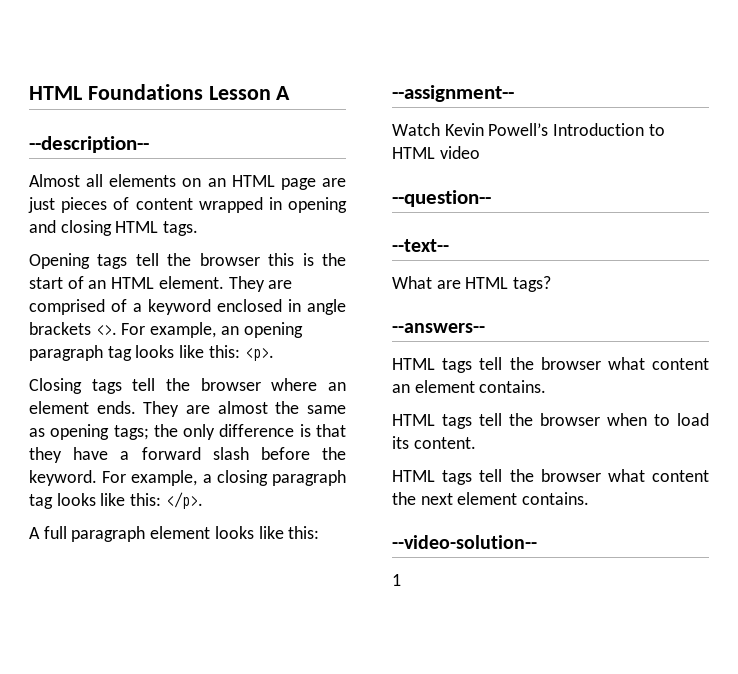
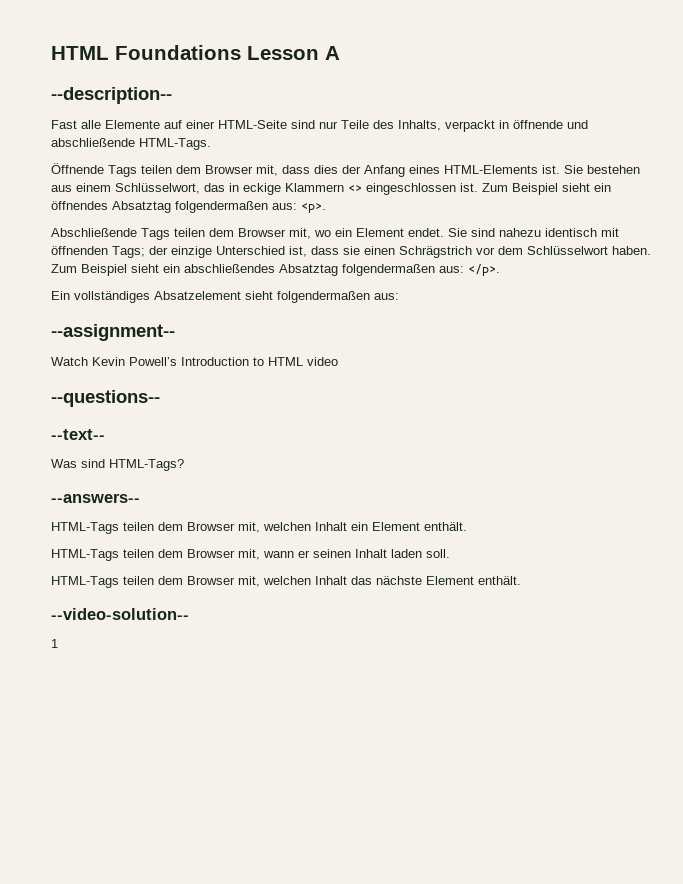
[29,174,346,190] [28,197,347,213] [29,220,199,236] [29,253,347,269] [29,276,293,292] [29,299,346,315] [29,322,303,338] [29,345,274,361] [29,378,346,394] [29,401,346,417] [29,424,346,440] [29,447,346,463] [29,470,346,486] [29,492,203,509] [29,526,320,542] Almost all elements on an HTML page are just pieces of content wrapped in opening and closing HTML tags. // Opening tags tell the browser this is the start of an HTML element. They are comprised of a keyword enclosed in angle brackets <>. For example, an opening paragraph tag looks like this: <p>. // Closing tags tell the browser where an element ends. They are almost the same as opening tags; the only difference is that they have a forward slash before the keyword. For example, a closing paragraph tag looks like this: </p>. // A full paragraph element looks like this: -> [51,120,588,132] [51,138,211,150] [51,163,640,177] [51,183,611,195] [51,201,326,213] [51,228,619,240] [51,246,651,258] [51,264,500,276] [51,291,399,303] Fast alle Elemente auf einer HTML-Seite sind nur Teile des Inhalts, verpackt in öffnende und abschließende HTML-Tags. // Öffnende Tags teilen dem Browser mit, dass dies der Anfang eines HTML-Elements ist. Sie bestehen aus einem Schlüsselwort, das in eckige Klammern <> eingeschlossen ist. Zum Beispiel sieht ein öffnendes Absatztag folgendermaßen aus: <p>. // Abschließende Tags teilen dem Browser mit, wo ein Element endet. Sie sind nahezu identisch mit öffnenden Tags; der einzige Unterschied ist, dass sie einen Schrägstrich vor dem Schlüsselwort haben. Zum Beispiel sieht ein abschließendes Absatztag folgendermaßen aus: </p>. // Ein vollständiges Absatzelement sieht folgendermaßen aus:
[392,190,491,207] --question-- -> [51,390,160,407] --questions--
[392,276,552,292] [392,323,485,333] [392,357,709,373] [392,380,547,393] [392,413,709,429] [392,436,476,449] [392,469,709,485] [392,492,590,505] What are HTML tags? // --answers-- // HTML tags tell the browser what content an element contains. // HTML tags tell the browser when to load its content. // HTML tags tell the browser what content the next element contains. -> [51,459,184,471] [51,493,140,503] [51,522,467,534] [51,549,450,561] [51,576,521,588] Was sind HTML-Tags? // --answers-- // HTML-Tags teilen dem Browser mit, welchen Inhalt ein Element enthält. // HTML-Tags teilen dem Browser mit, wann er seinen Inhalt laden soll. // HTML-Tags teilen dem Browser mit, welchen Inhalt das nächste Element enthält.

